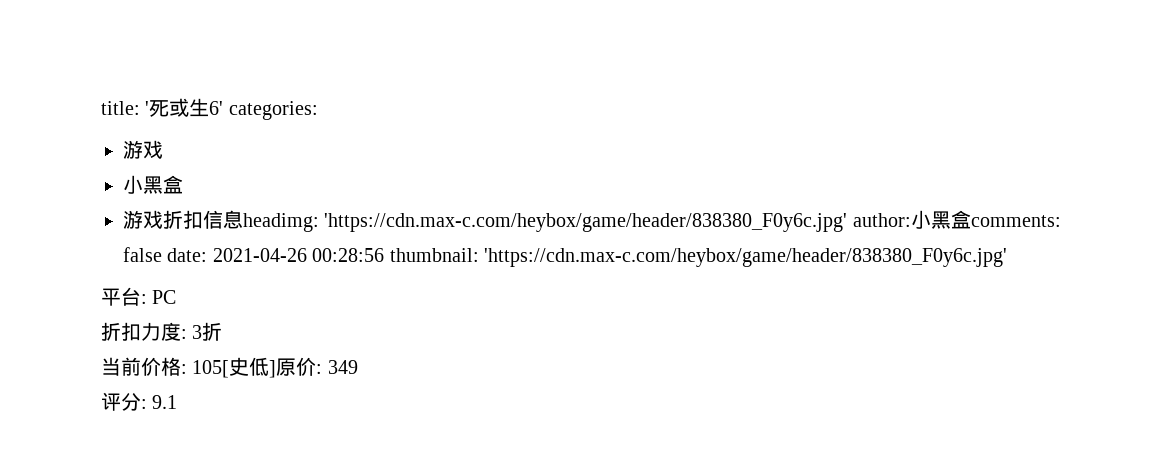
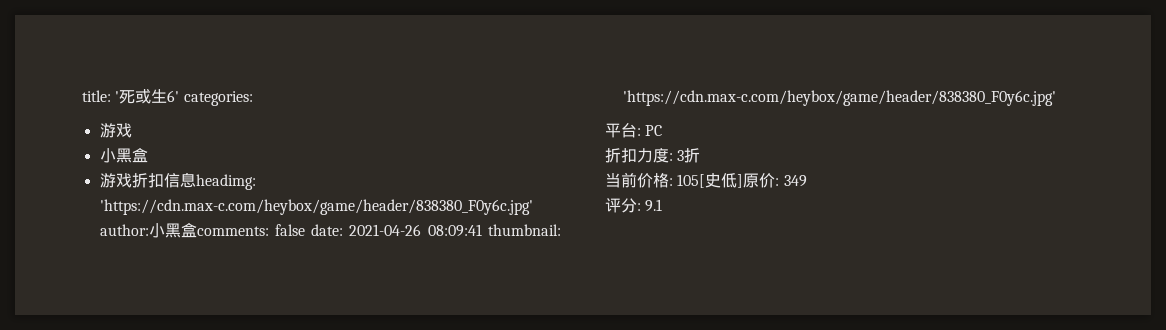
[312,248,385,262] 00:28:56 -> [427,224,482,237] 08:09:41

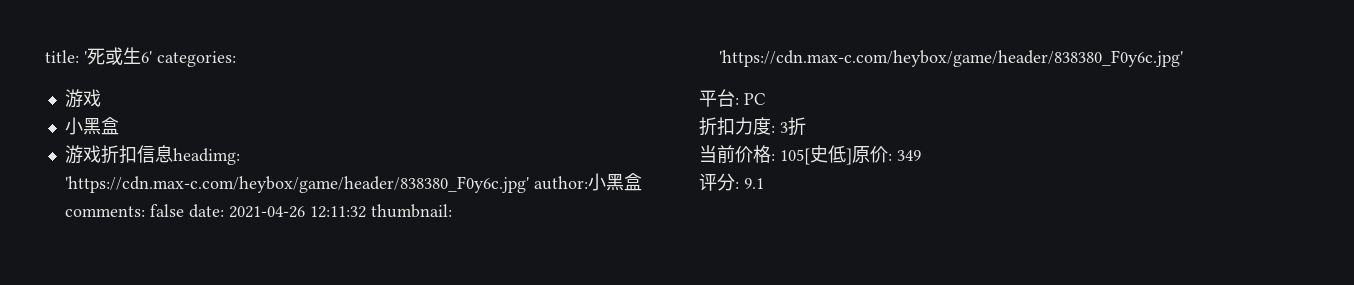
[427,224,482,237] 08:09:41 -> [309,206,366,218] 12:11:32

